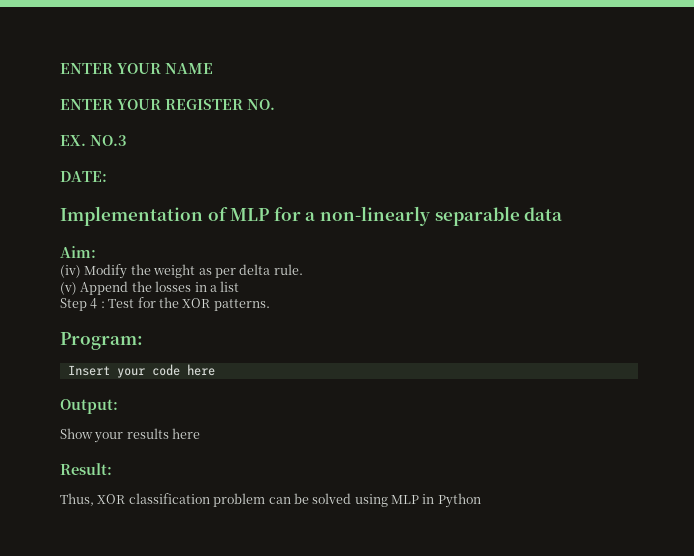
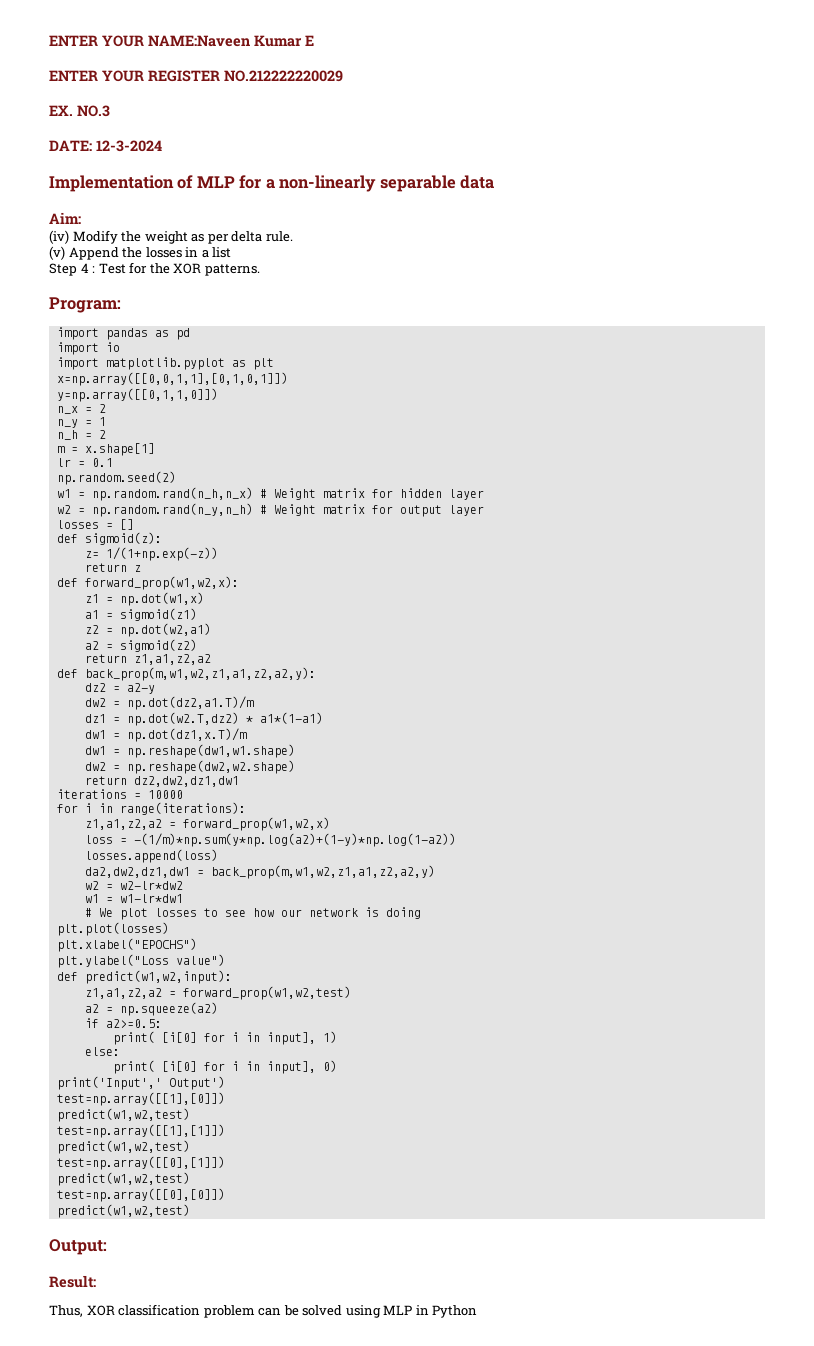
[60,63,213,74] ENTER YOUR NAME -> [49,35,314,47] ENTER YOUR NAME:Naveen Kumar E
[247,99,275,110] NO. -> [224,70,343,82] NO.212222220029
(107, 176) none -> [96,140,162,152] 12-3-2024
[67,364,215,378] [60,399,118,414] [60,428,201,443] Insert your code here // Output: // Show your results here -> [56,327,190,340] [56,342,120,355] [56,357,274,370] [56,372,288,386] [56,388,218,402] [56,404,106,414] [56,417,106,428] [56,430,106,440] [56,443,155,456] [56,458,113,467] [56,471,176,485] [56,487,484,501] [56,503,484,517] [56,519,134,530] [56,532,162,545] [84,547,218,561] [84,563,141,572] [56,576,239,590] [84,592,204,606] [84,608,197,621] [84,623,211,637] [84,639,197,652] [84,654,211,665] [56,667,316,681] [84,683,155,694] [84,696,254,710] [84,712,323,726] [84,728,247,742] [84,744,295,758] [84,760,295,774] [84,776,239,787] [56,789,183,799] [56,802,246,815] [84,817,330,831] [84,833,456,847] [84,849,218,863] [84,865,435,879] [84,881,183,890] [84,894,183,903] [84,907,421,920] [56,922,169,936] [56,938,197,952] [56,954,225,968] [56,970,232,984] [84,986,351,1000] [84,1002,218,1016] [84,1018,162,1028] [112,1031,337,1045] [84,1047,120,1056] [112,1060,337,1074] [56,1076,225,1090] [56,1092,225,1106] [56,1108,190,1122] [56,1124,225,1138] [56,1140,190,1154] [56,1156,225,1170] [56,1172,190,1186] [56,1188,225,1202] [56,1204,190,1218] [49,1239,107,1255] import pandas as pd // import io // import matplotlib.pyplot as plt // x=np.array([[0,0,1,1],[0,1,0,1]]) // y=np.array([[0,1,1,0]]) // n_x = 2 // n_y = 1 // n_h = 2 // m = x.shape[1] // lr = 0.1 // np.random.seed(2) // w1 = np.random.rand(n_h,n_x) # Weight matrix for hidden layer // w2 = np.random.rand(n_y,n_h) # Weight matrix for output layer // losses = [] // def sigmoid(z): // z= 1/(1+np.exp(-z)) // return z // def forward_prop(w1,w2,x): // z1 = np.dot(w1,x) // a1 = sigmoid(z1) // z2 = np.dot(w2,a1) // a2 = sigmoid(z2) // return z1,a1,z2,a2 // def back_prop(m,w1,w2,z1,a1,z2,a2,y): // dz2 = a2-y // dw2 = np.dot(dz2,a1.T)/m // dz1 = np.dot(w2.T,dz2) * a1*(1-a1) // dw1 = np.dot(dz1,x.T)/m // dw1 = np.reshape(dw1,w1.shape) // dw2 = np.reshape(dw2,w2.shape) // return dz2,dw2,dz1,dw1 // iterations = 10000 // for i in range(iterations): // z1,a1,z2,a2 = forward_prop(w1,w2,x) // loss = -(1/m)*np.sum(y*np.log(a2)+(1-y)*np.log(1-a2)) // losses.append(loss) // da2,dw2,dz1,dw1 = back_prop(m,w1,w2,z1,a1,z2,a2,y) // w2 = w2-lr*dw2 // w1 = w1-lr*dw1 // # We plot losses to see how our network is doing // plt.plot(losses) // plt.xlabel("EPOCHS") // plt.ylabel("Loss value") // def predict(w1,w2,input): // z1,a1,z2,a2 = forward_prop(w1,w2,test) // a2 = np.squeeze(a2) // if a2>=0.5: // print( [i[0] for i in input], 1) // else: // print( [i[0] for i in input], 0) // print('Input',' Output') // test=np.array([[1],[0]]) // predict(w1,w2,test) // test=np.array([[1],[1]]) // predict(w1,w2,test) // test=np.array([[0],[1]]) // predict(w1,w2,test) // test=np.array([[0],[0]]) // predict(w1,w2,test) // Output:

